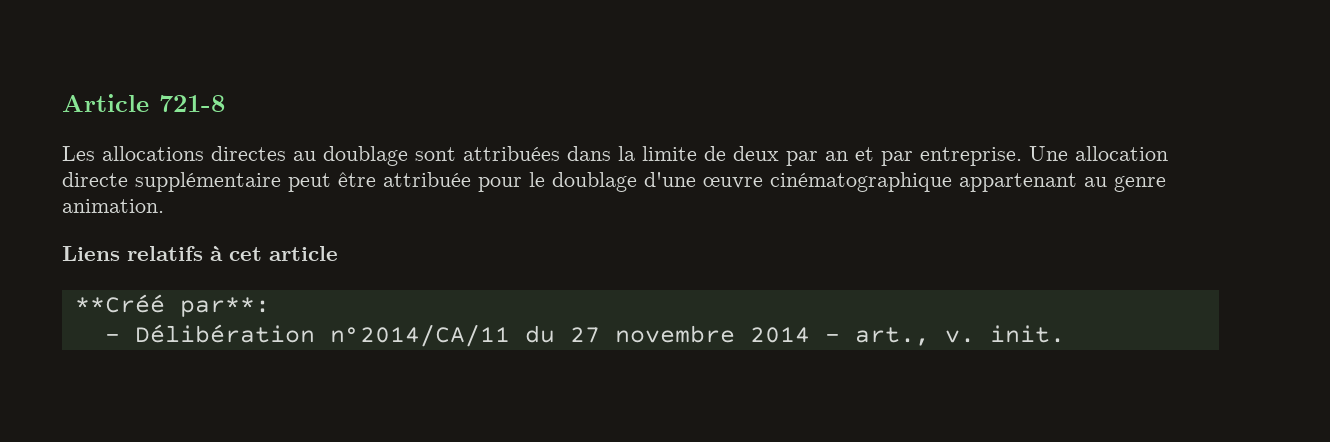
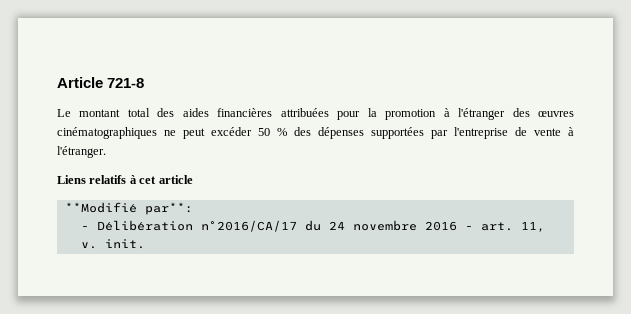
[62,146,1168,166] [62,172,1166,192] [62,199,164,213] Les allocations directes au doublage sont attribuées dans la limite de deux par an et par entreprise. Une allocation directe supplémentaire peut être attribuée pour le doublage d'une œuvre cinématographique appartenant au genre animation. -> [57,108,574,120] [57,127,574,139] [57,146,106,158] Le montant total des aides financières attribuées pour la promotion à l'étranger des œuvres cinématographiques ne peut excéder 50 % des dépenses supportées par l'entreprise de vente à l'étranger.
[74,294,165,313] **Créé -> [64,202,137,213] **Modifié
[329,324,930,347] n°2014/CA/11 du 27 novembre 2014 - art., -> [200,220,545,232] n°2016/CA/17 du 24 novembre 2016 - art. 11,

